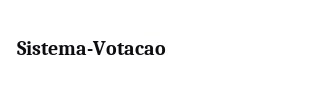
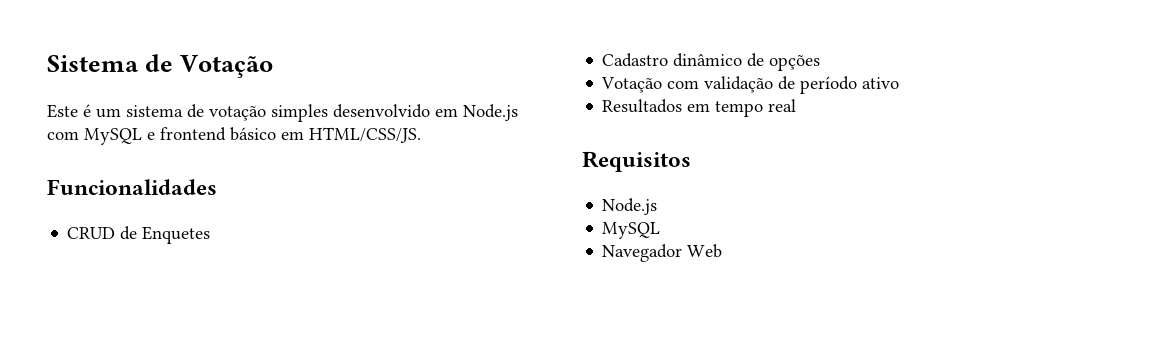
[17,41,166,55] Sistema-Votacao -> [47,54,274,78] [47,104,518,122] [47,127,421,145] [47,179,217,195] [67,226,211,244] [602,53,821,71] [601,76,900,94] [602,99,797,117] [582,151,691,172] [602,198,658,215] [602,222,661,239] [602,244,723,262] Sistema de Votação // Este é um sistema de votação simples desenvolvido em Node.js com MySQL e frontend básico em HTML/CSS/JS. // Funcionalidades // CRUD de Enquetes // Cadastro dinâmico de opções // Votação com validação de período ativo // Resultados em tempo real // Requisitos // Node.js // MySQL // Navegador Web

